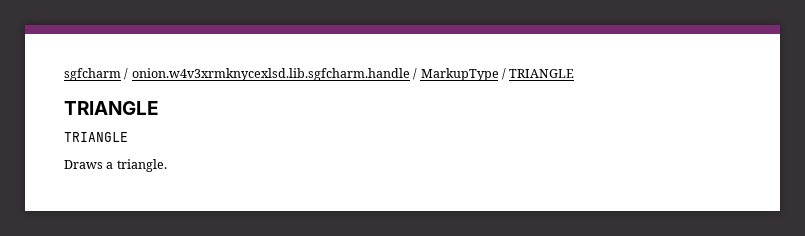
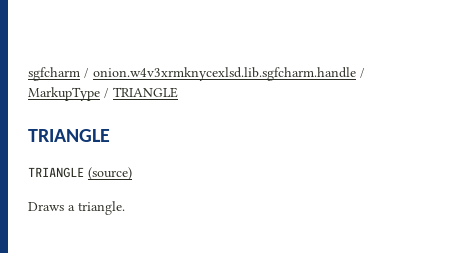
(128, 137) none -> [88,167,132,180] (source)

